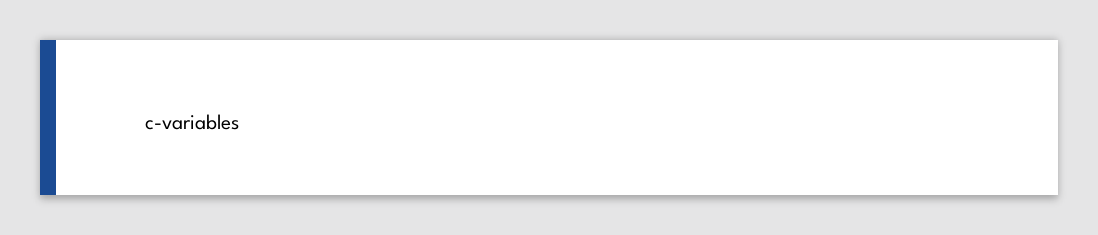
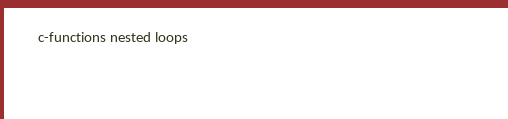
[145,114,239,130] c-variables -> [38,32,188,44] c-functions nested loops

